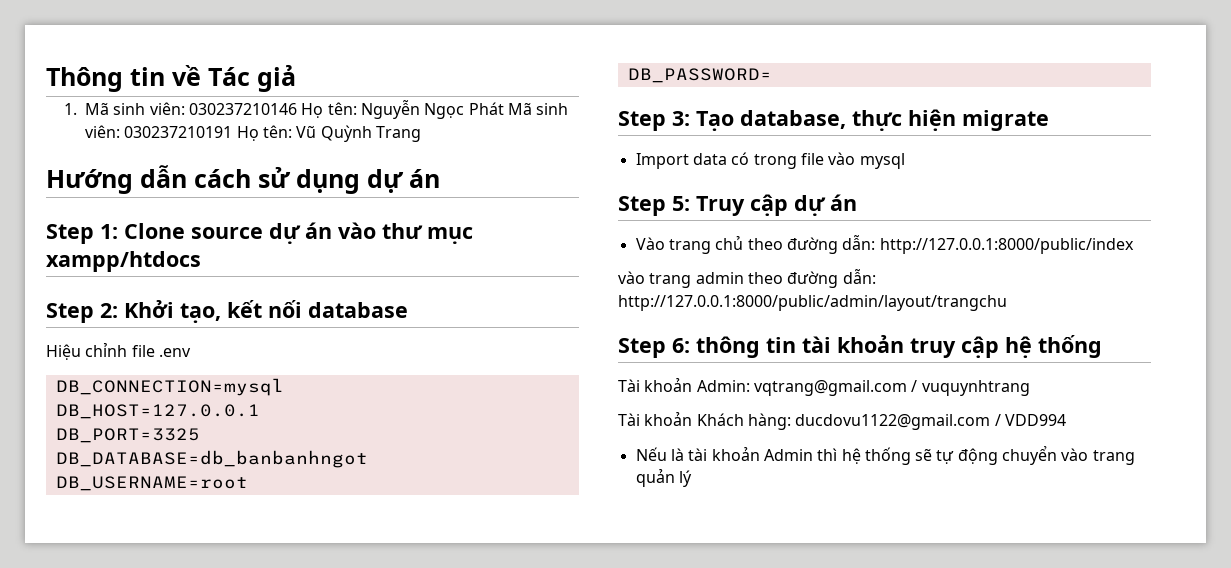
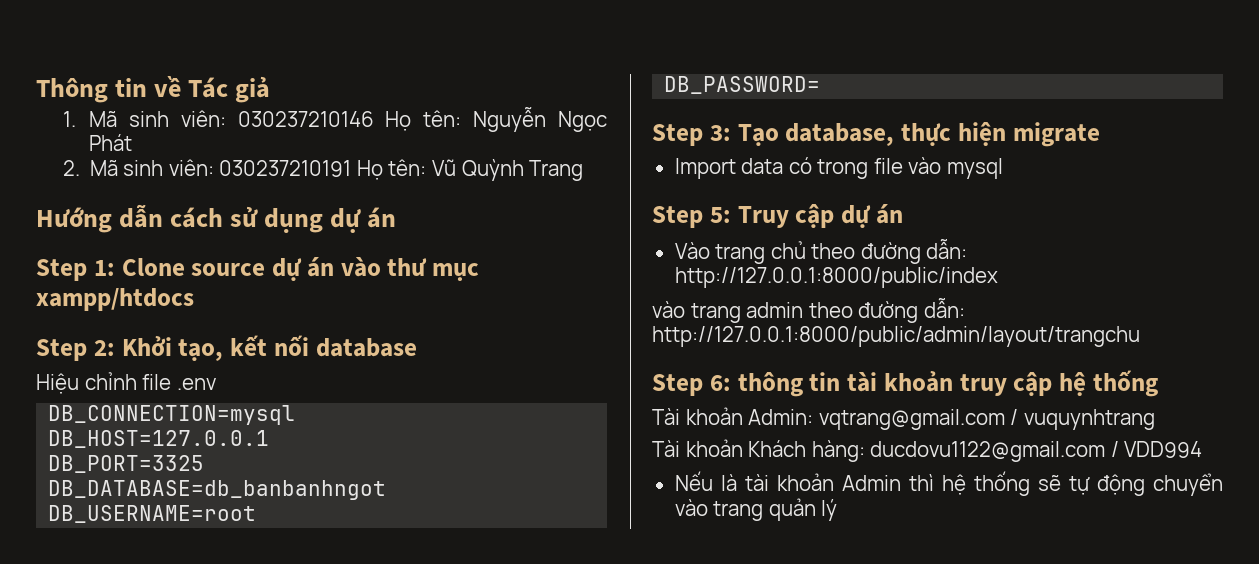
(504, 108) none -> [62,160,80,176] // 2.

